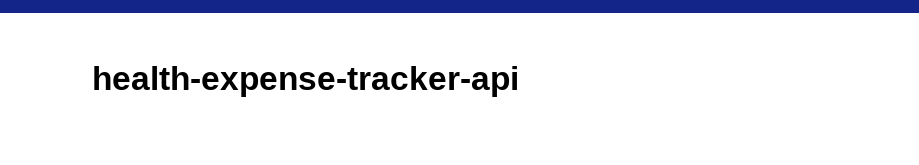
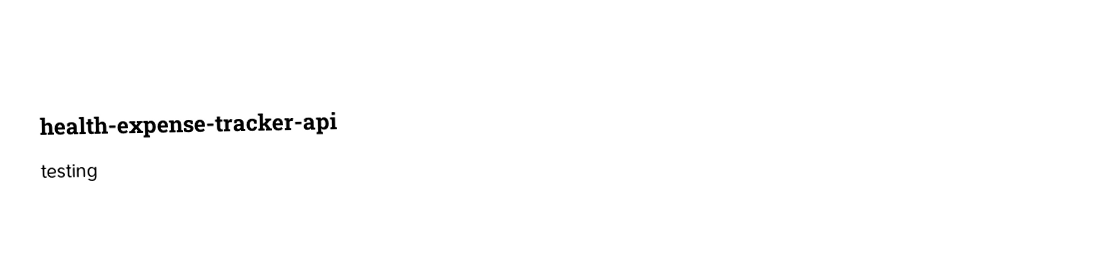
(519, 81) none -> [40,163,98,182] // testing

